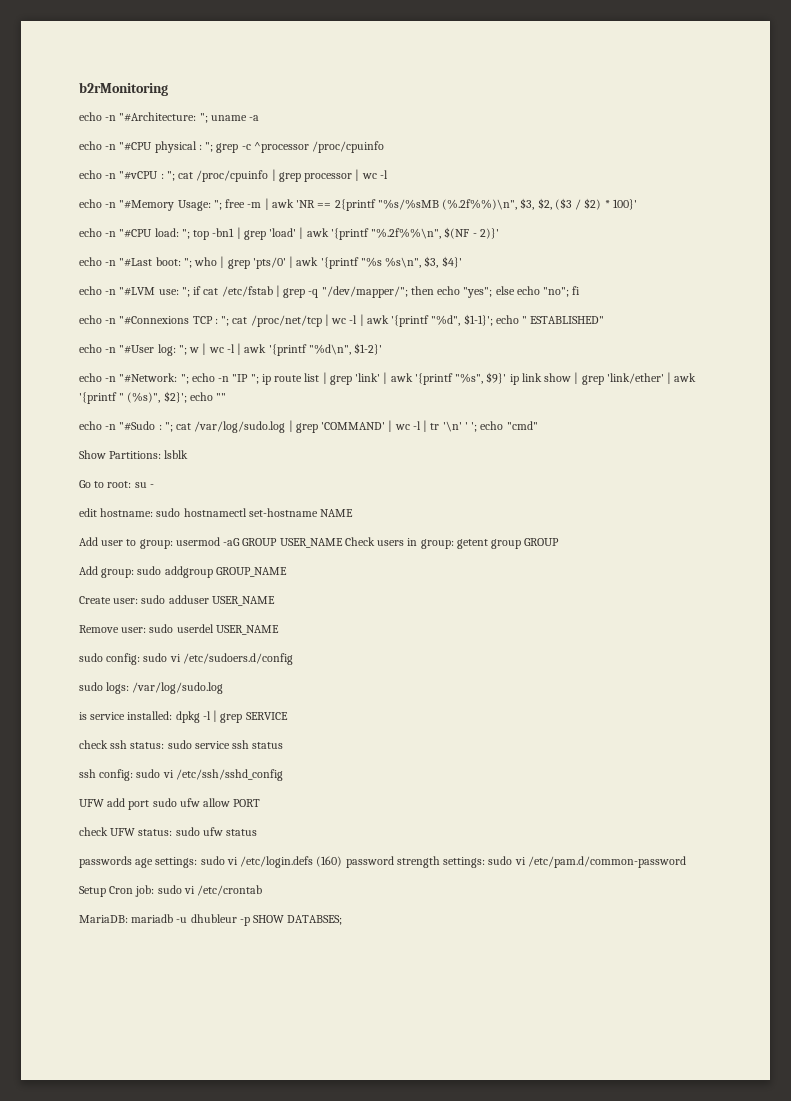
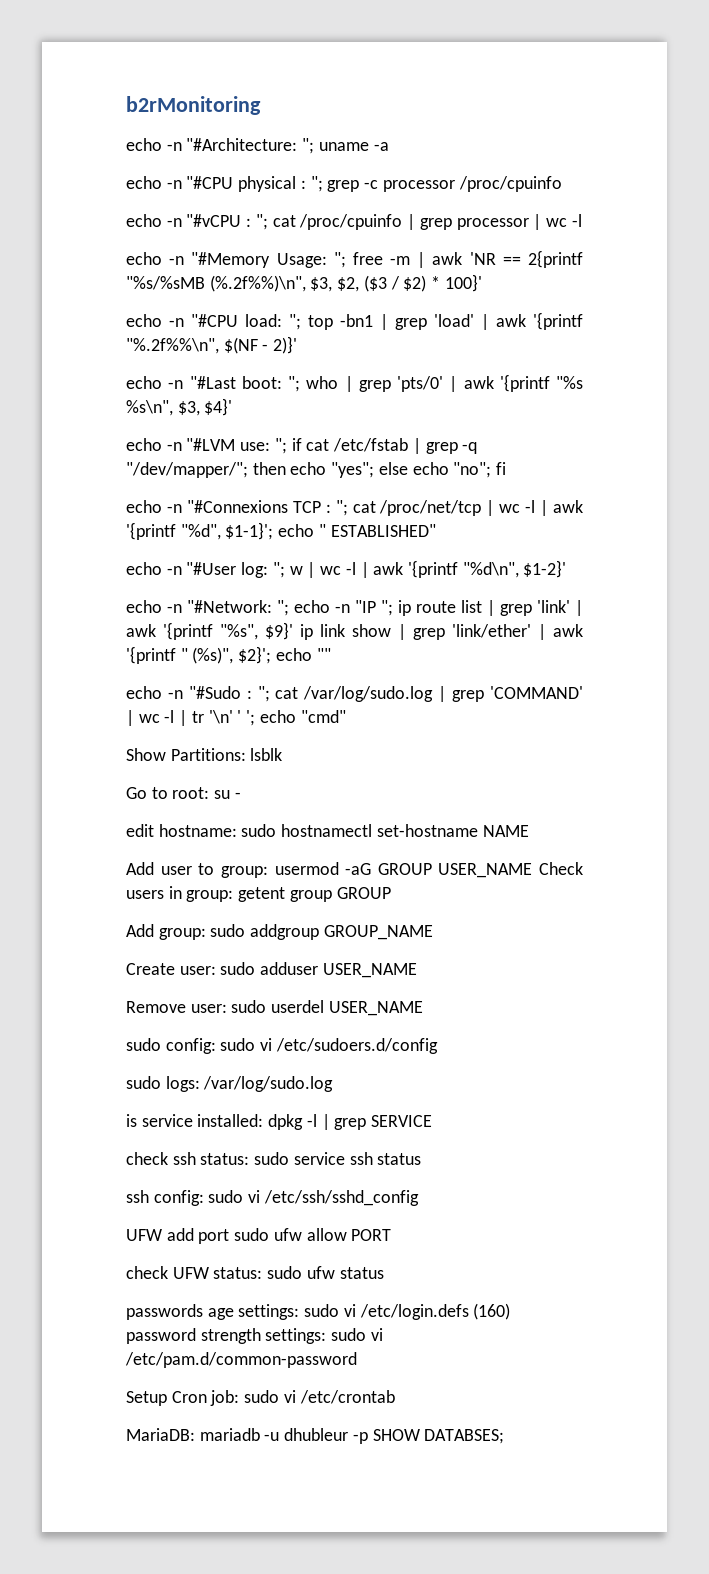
[253,142,309,153] ^processor -> [382,180,455,192] processor

